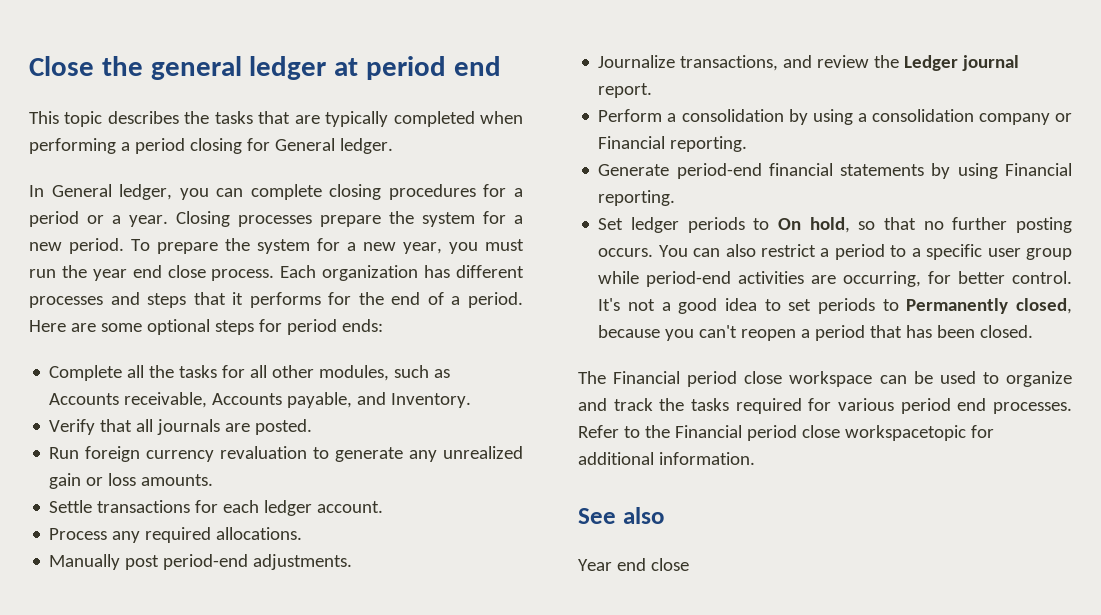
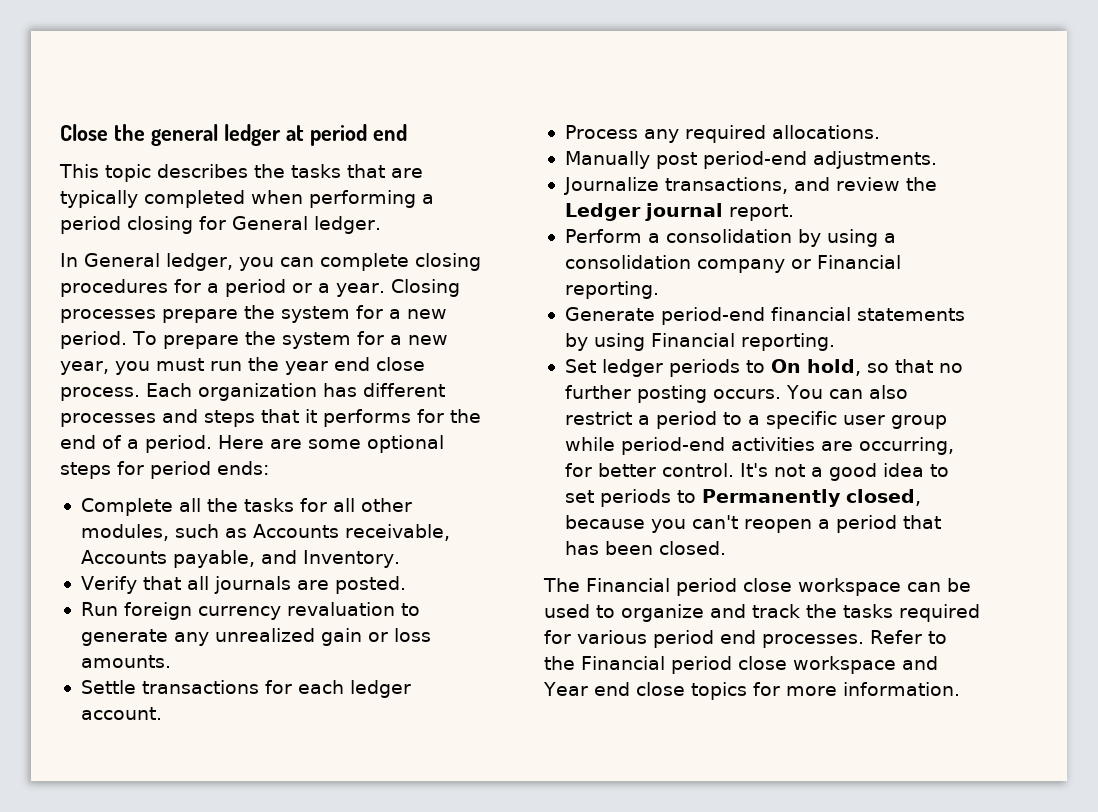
[844,425,994,441] [578,452,755,465] [578,507,664,524] [578,558,689,571] workspacetopic for additional information. // See also // Year end close -> [792,656,938,674] [543,682,960,700] workspace and Year end close topics for more information.

